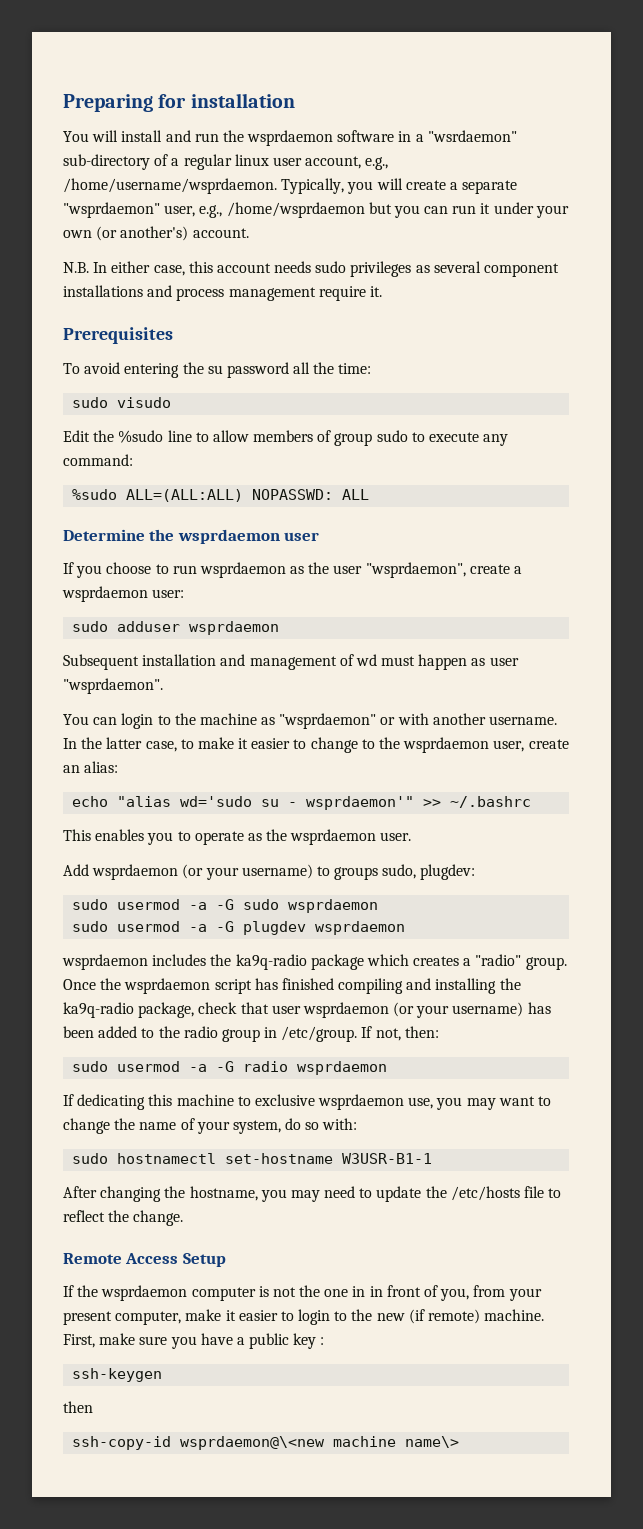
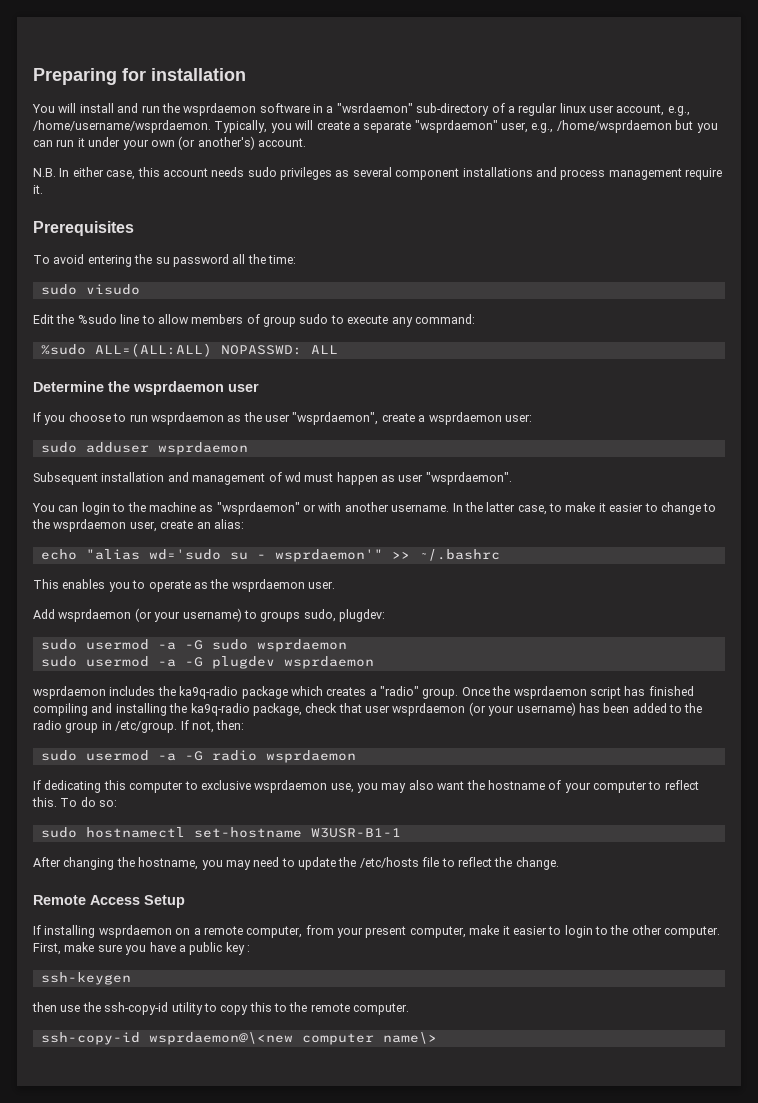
[176,1094,234,1106] machine -> [129,781,184,793] computer
[498,1096,552,1106] [63,1118,358,1134] want to change the name of your system, do so with: -> [408,780,699,793] [32,797,118,807] also want the hostname of your computer to reflect this. To do so:
[77,1285,470,1301] the wsprdaemon computer is not the one in in front of you, -> [44,925,303,938] installing wsprdaemon on a remote computer,
[376,1309,545,1324] new (if remote) machine. -> [631,925,721,938] other computer.
(93, 1407) none -> [60,1002,410,1015] use the ssh-copy-id utility to copy this to the remote computer.
[333,1436,397,1447] machine -> [301,1033,374,1045] computer

